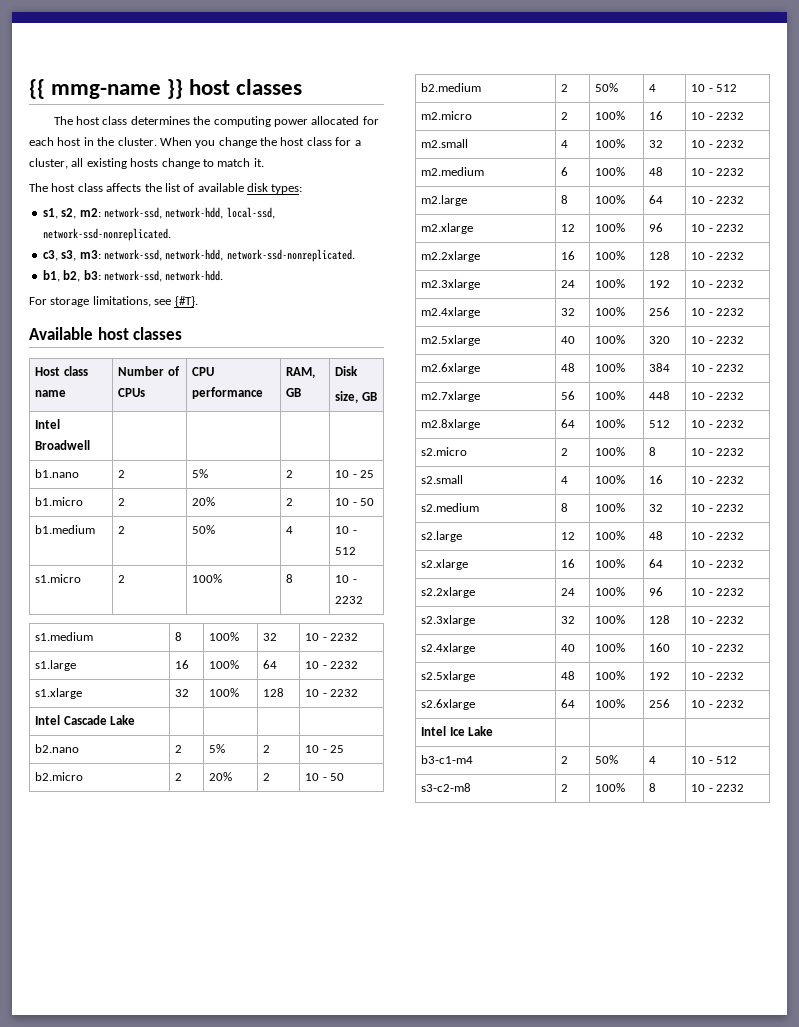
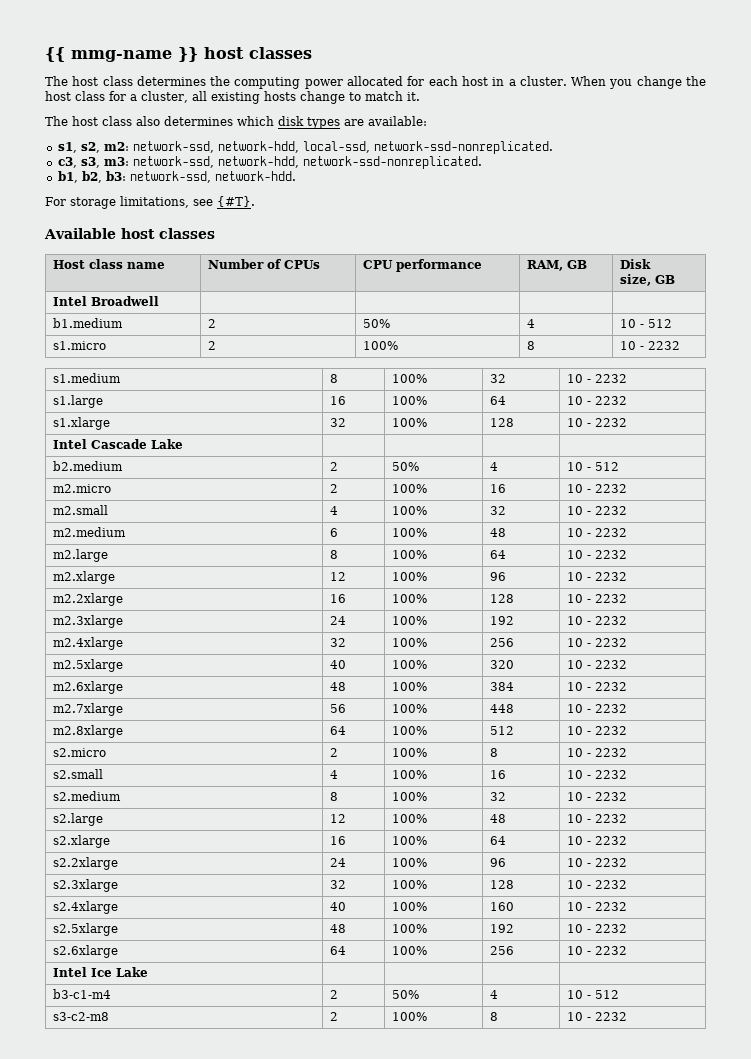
[97,137,115,146] the -> [508,79,516,86] a
[106,183,303,194] affects the list of available disk types: -> [136,116,427,129] also determines which disk types are available:
[35,469,80,478] [118,470,126,478] [192,469,209,478] [286,470,294,478] [335,470,375,478] [35,497,84,506] [118,498,126,506] [192,497,216,506] [286,498,294,506] [335,498,375,506] // b1.nano | 2 | 5% | 2 | 10 - 25 // b1.micro | 2 | 20% | 2 | 10 - 50 -> (159, 301) none
[35,744,80,753] [175,745,183,753] [209,744,226,753] [263,745,271,753] [305,745,345,753] [35,772,84,781] [175,773,183,781] [209,772,233,781] [263,773,271,781] [305,773,345,781] // b2.nano | 2 | 5% | 2 | 10 - 25 // b2.micro | 2 | 20% | 2 | 10 - 50 -> (183, 444) none

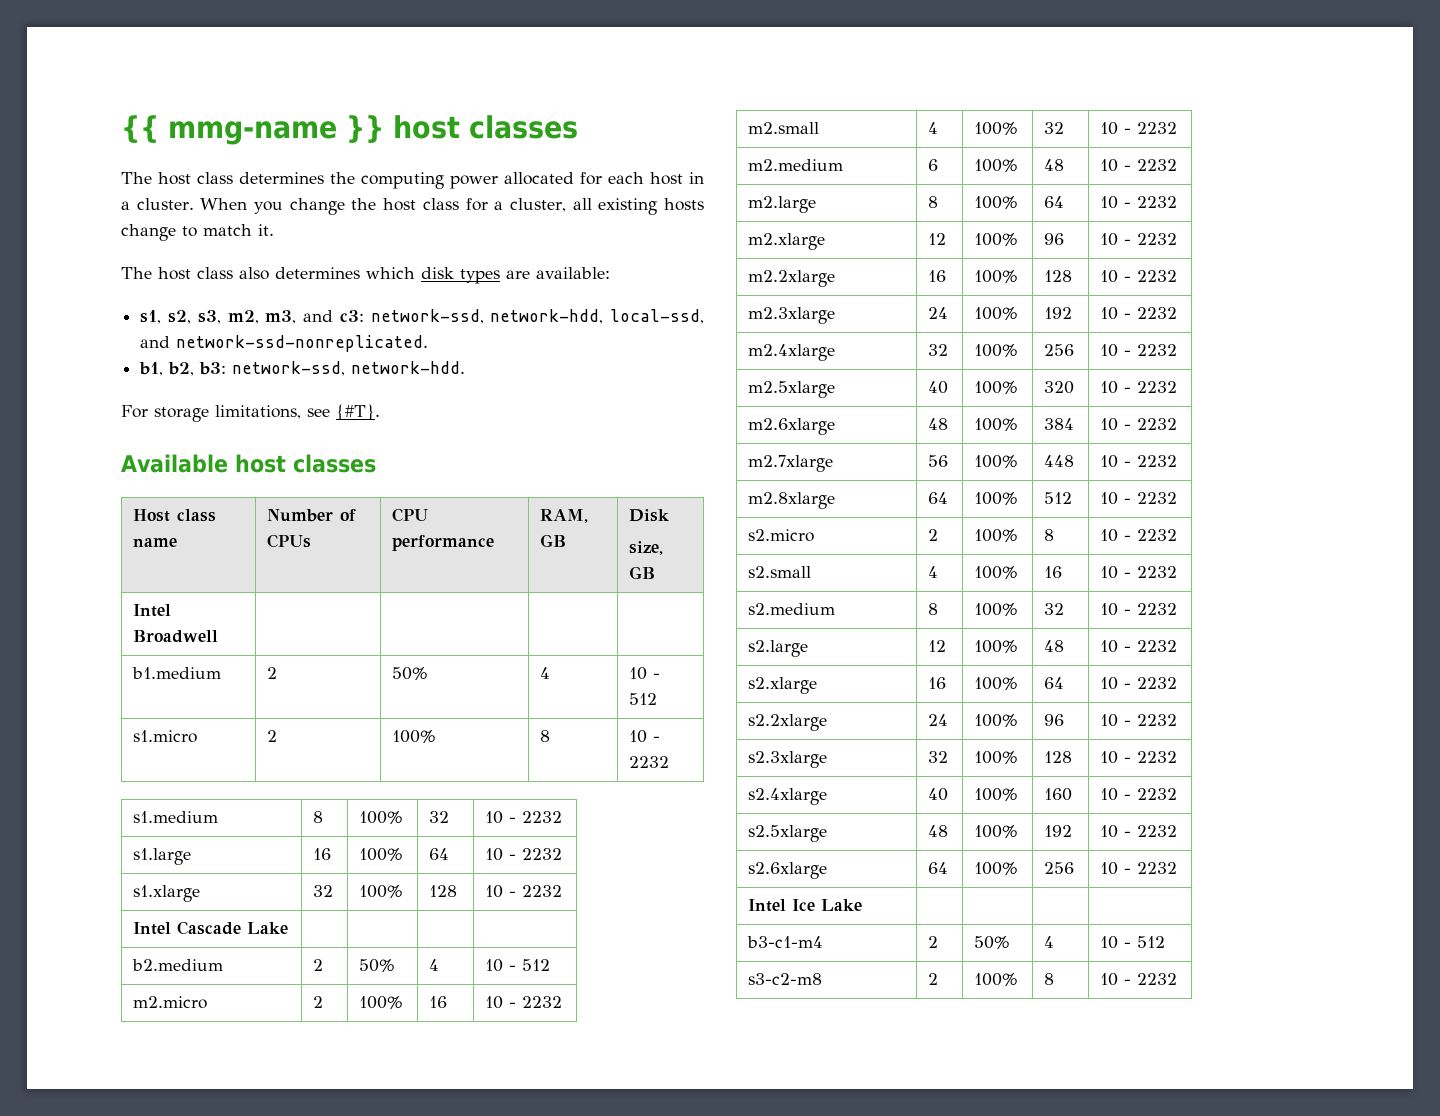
[103,141,553,154] [57,156,299,168] m2: network-ssd, network-hdd, local-ssd, network-ssd-nonreplicated. // c3, s3, m3: network-ssd, network-hdd, -> [197,309,704,324] [140,336,171,348] s3, m2, m3, and c3: network-ssd, network-hdd, local-ssd, and

